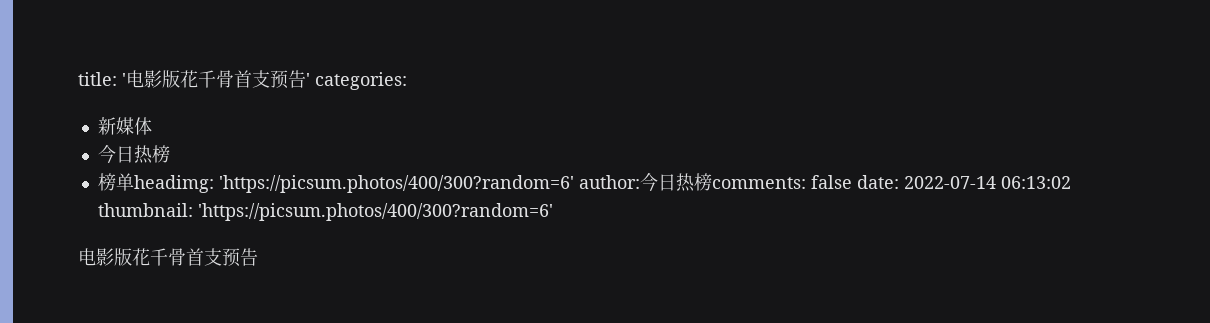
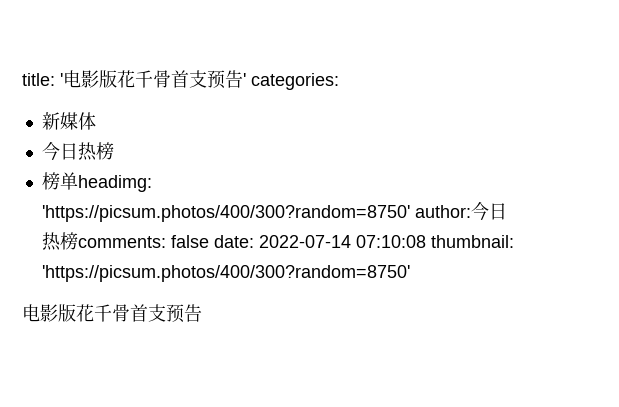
[218,175,574,193] 'https://picsum.photos/400/300?random=6' -> [41,205,410,222] 'https://picsum.photos/400/300?random=8750'
[1000,176,1071,189] [97,203,553,221] 06:13:02 thumbnail: 'https://picsum.photos/400/300?random=6' -> [355,235,514,248] [41,265,410,282] 07:10:08 thumbnail: 'https://picsum.photos/400/300?random=8750'

